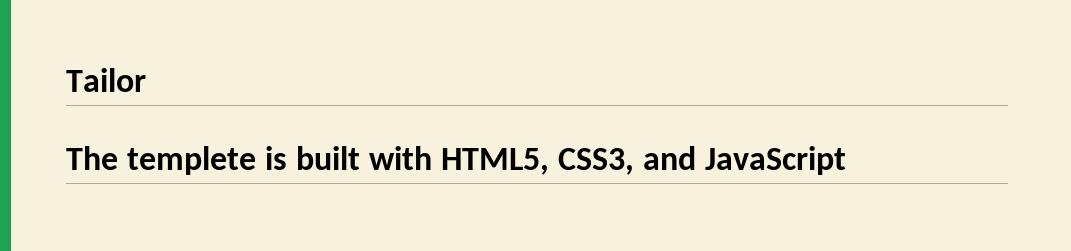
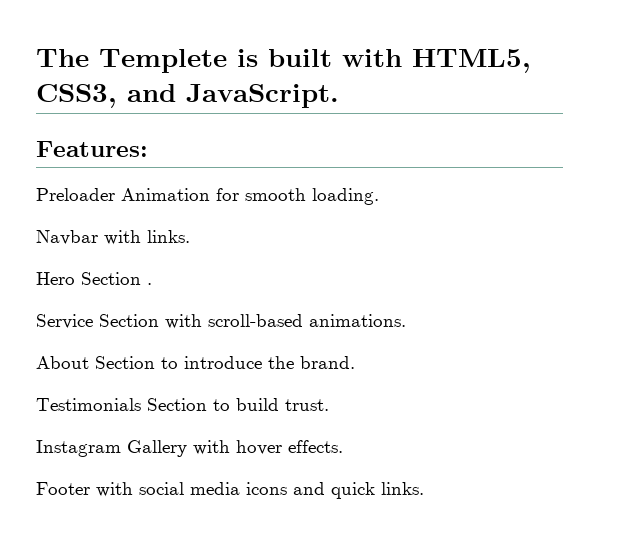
[66,68,146,92] [66,146,257,175] Tailor // The templete -> [36,49,227,73] The Templete
[705,146,847,175] JavaScript -> [186,84,339,108] [36,141,148,157] [36,188,379,205] [36,230,190,245] [36,272,152,285] [36,314,406,329] [36,356,355,369] [36,398,329,411] [36,440,343,457] [36,482,424,499] JavaScript. // Features: // Preloader Animation for smooth loading. // Navbar with links. // Hero Section . // Service Section with scroll-based animations. // About Section to introduce the brand. // Testimonials Section to build trust. // Instagram Gallery with hover effects. // Footer with social media icons and quick links.

